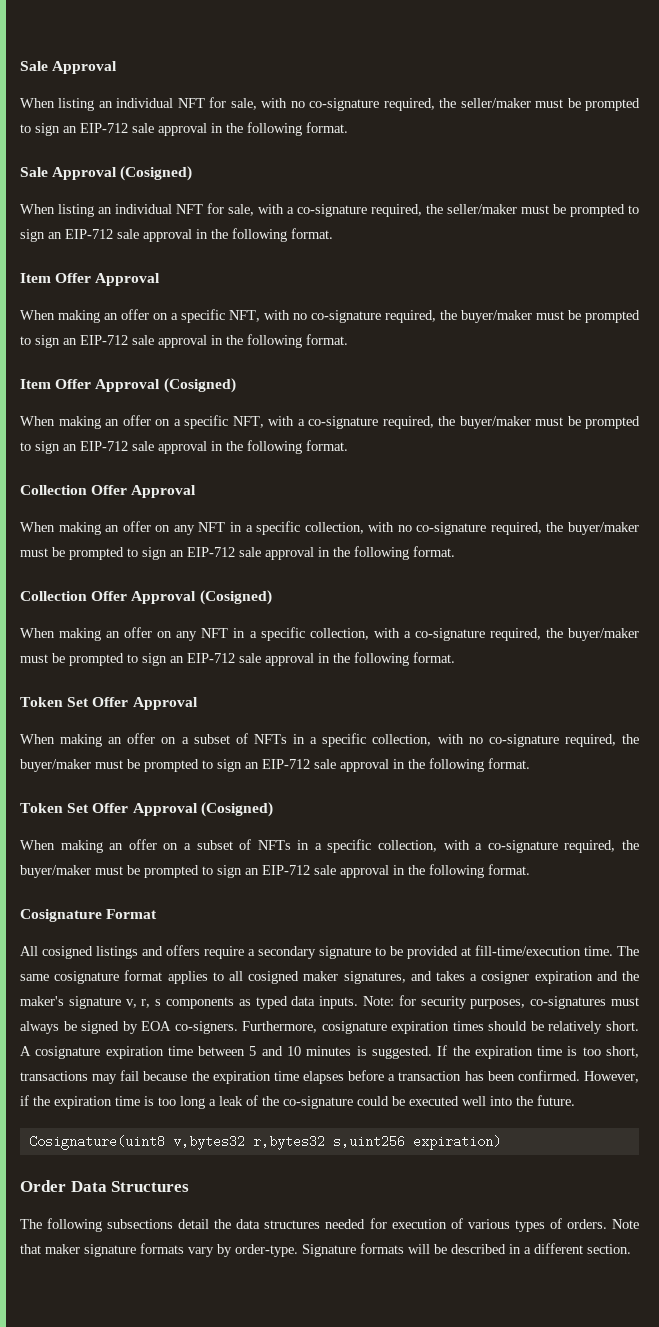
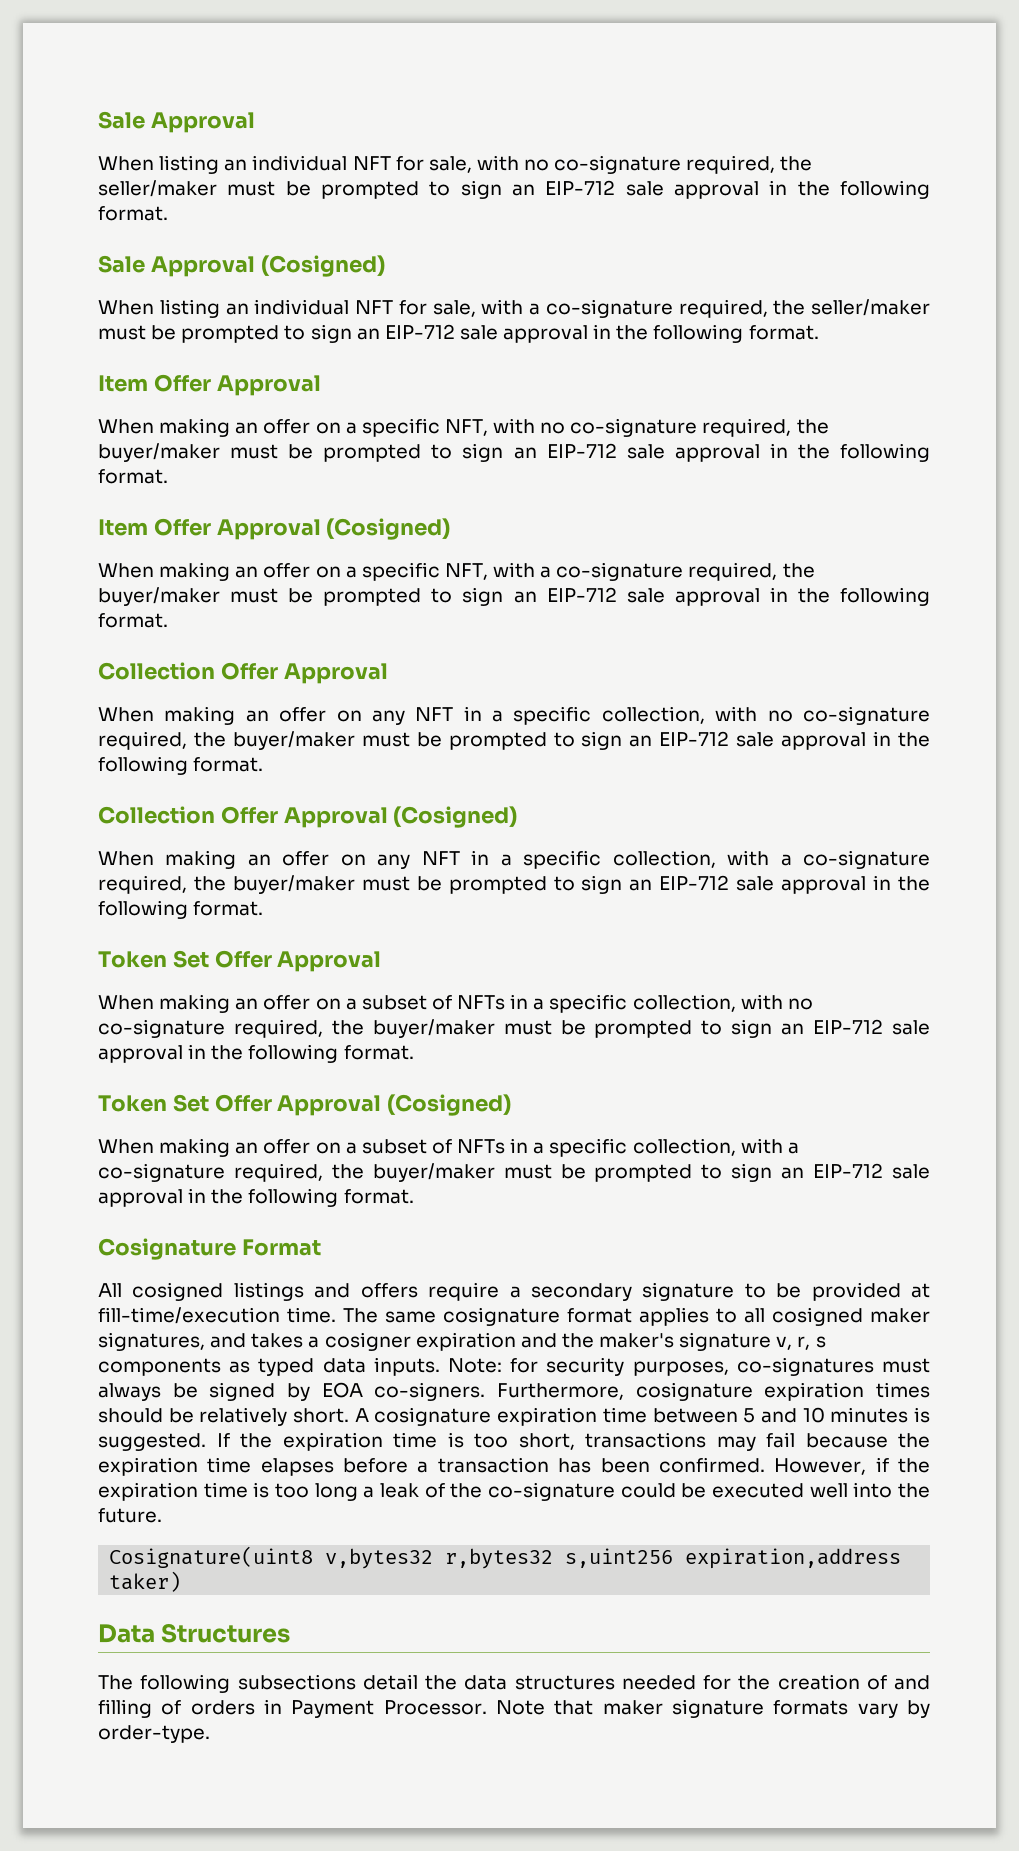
[412,1135,501,1150] [20,1180,66,1192] expiration) // Order -> [685,1548,902,1569] [109,1571,182,1592] expiration,address taker) //
[391,1218,607,1232] execution of various types of orders. -> [738,1674,930,1690] [98,1699,487,1718] the creation of and filling of orders in Payment Processor.
[302,1243,631,1257] Signature formats will be described in a different section. -> (210, 1734) none

